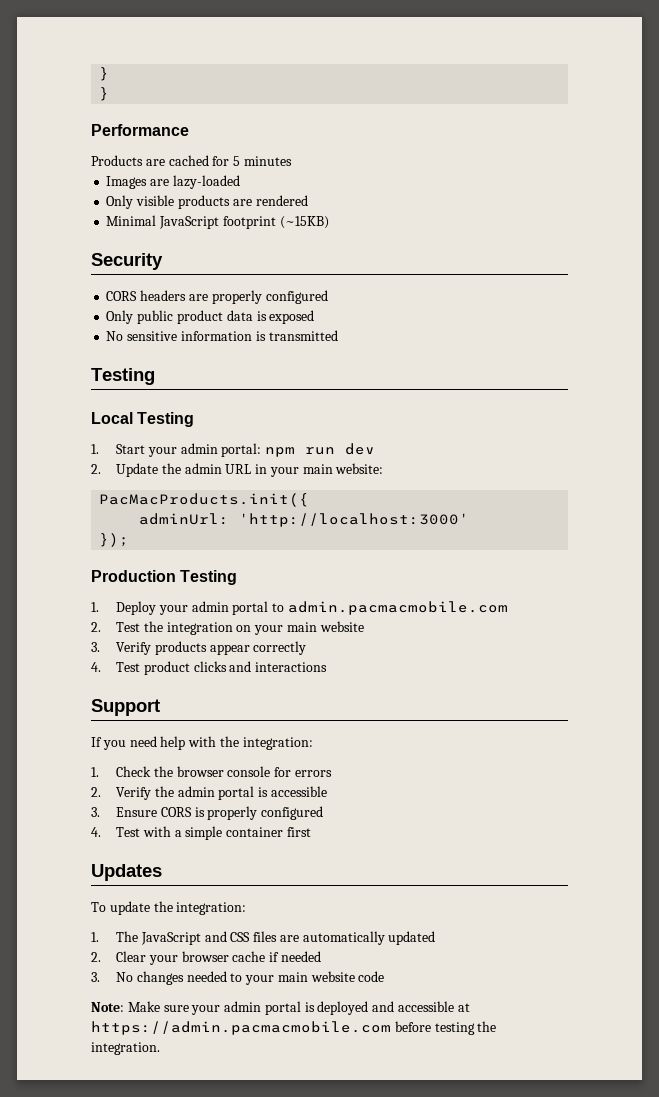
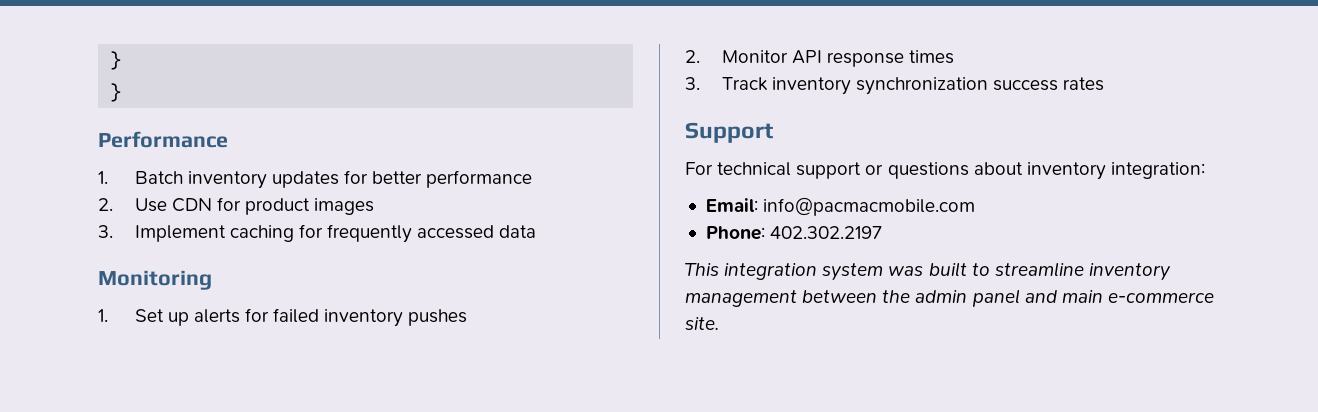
[91,155,292,166] [106,175,240,189] [106,195,308,209] [106,215,329,229] [91,253,163,270] [106,290,328,304] [106,310,315,324] [106,330,338,341] [91,368,155,385] [91,412,195,427] [91,443,376,457] [91,463,384,477] [99,493,310,507] [139,513,470,527] [99,533,130,547] [91,570,238,585] [91,601,508,615] [91,621,364,635] [91,641,307,655] [91,661,328,675] [91,699,160,716] [91,736,313,750] [91,766,332,777] [91,786,327,800] [91,806,324,820] [91,826,311,840] [91,864,162,881] [91,901,247,915] [91,931,436,945] [91,951,321,965] [91,971,385,985] [91,1001,470,1015] [91,1021,497,1035] [91,1042,160,1055] Products are cached for 5 minutes // Images are lazy-loaded // Only visible products are rendered // Minimal JavaScript footprint (~15KB) // Security // CORS headers are properly configured // Only public product data is exposed // No sensitive information is transmitted // Testing // Local Testing // 1. Start your admin portal: npm run dev // 2. Update the admin URL in your main website: // PacMacProducts.init({ // adminUrl: 'http://localhost:3000' // }); // Production Testing // 1. Deploy your admin portal to admin.pacmacmobile.com // 2. Test the integration on your main website // 3. Verify products appear correctly // 4. Test product clicks and interactions // Support // If you need help with the integration: // 1. Check the browser console for errors // 2. Verify the admin portal is accessible // 3. Ensure CORS is properly configured // 4. Test with a simple container first // Updates // To update the integration: // 1. The JavaScript and CSS files are automatically updated // 2. Clear your browser cache if needed // 3. No changes needed to your main website code // Note: Make sure your admin portal is deployed and accessible at https://admin.pacmacmobile.com before testing the integration. -> [98,170,533,189] [98,197,375,215] [98,224,537,243] [98,270,212,290] [98,308,468,327] [685,50,955,67] [685,77,1105,95] [685,122,773,143] [685,162,1205,180] [705,197,976,216] [705,226,883,240] [685,262,1171,281] [685,289,1214,307] [685,317,719,330] 1. Batch inventory updates for better performance // 2. Use CDN for product images // 3. Implement caching for frequently accessed data // Monitoring // 1. Set up alerts for failed inventory pushes // 2. Monitor API response times // 3. Track inventory synchronization success rates // Support // For technical support or questions about inventory integration: // Email: info@pacmacmobile.com // Phone: 402.302.2197 // This integration system was built to streamline inventory management between the admin panel and main e-commerce site.

